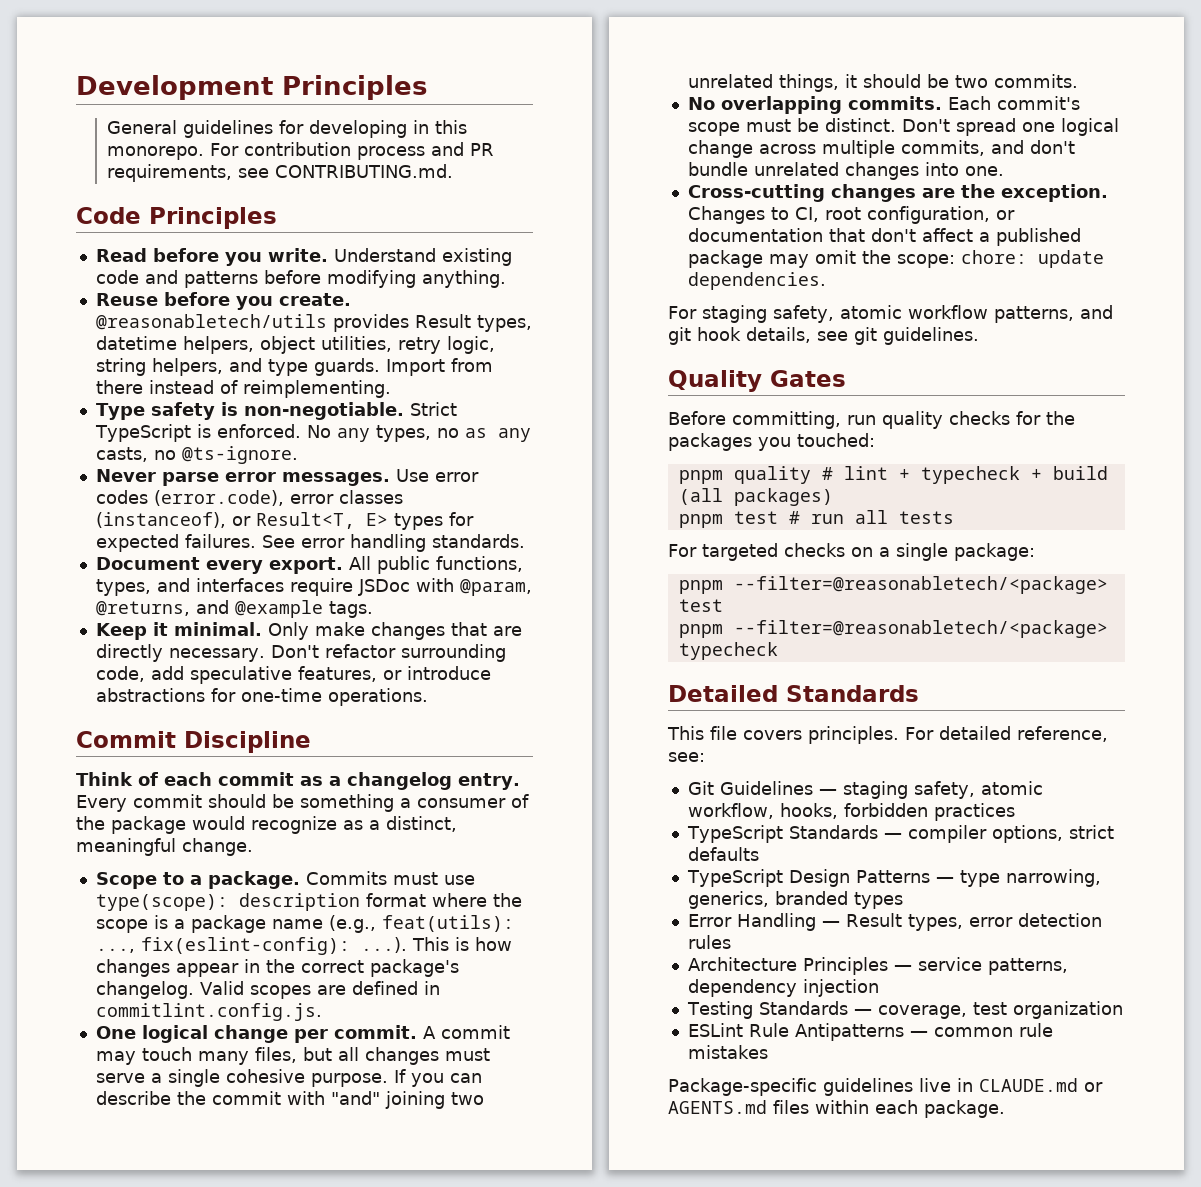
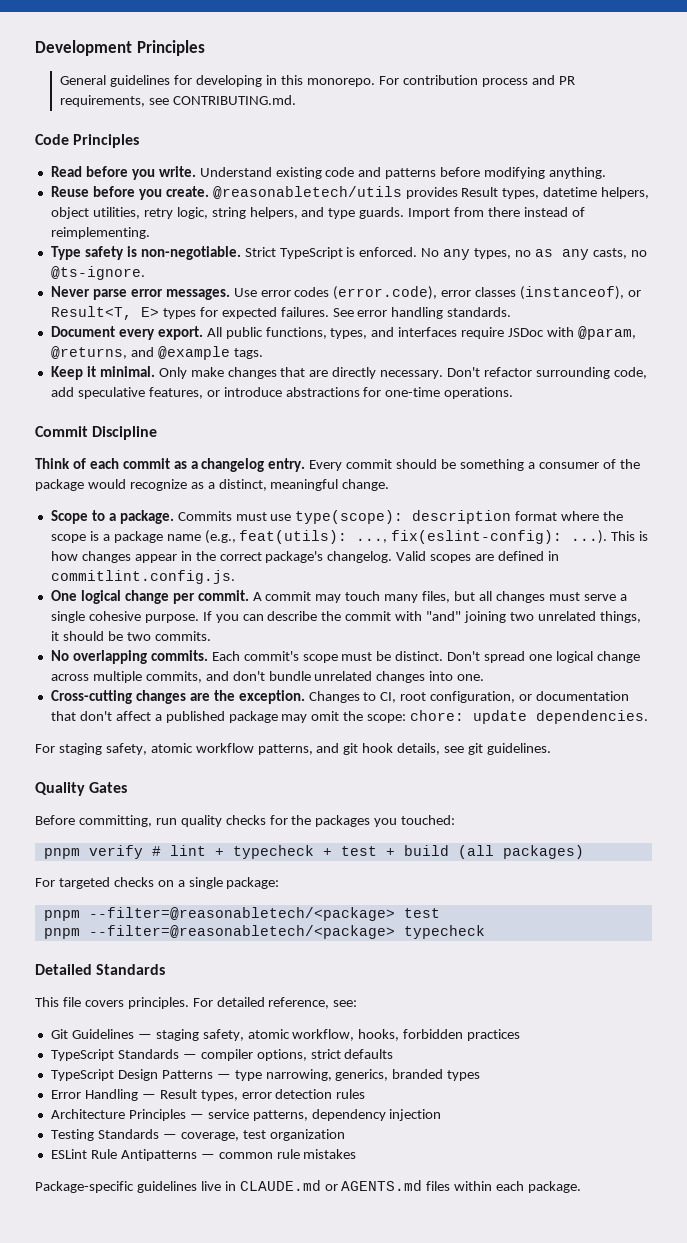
[733,466,811,484] quality -> [88,845,143,859] verify
(1042, 474) none -> [340,846,395,856] test +
[678,510,954,528] // pnpm test # run all tests -> (584, 852) none

